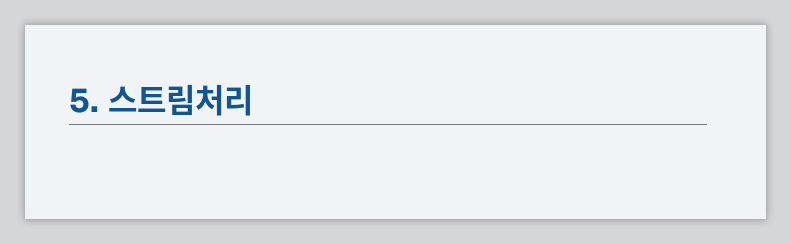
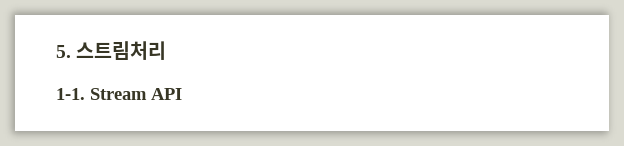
(253, 100) none -> [56,88,182,100] // 1-1. Stream API

